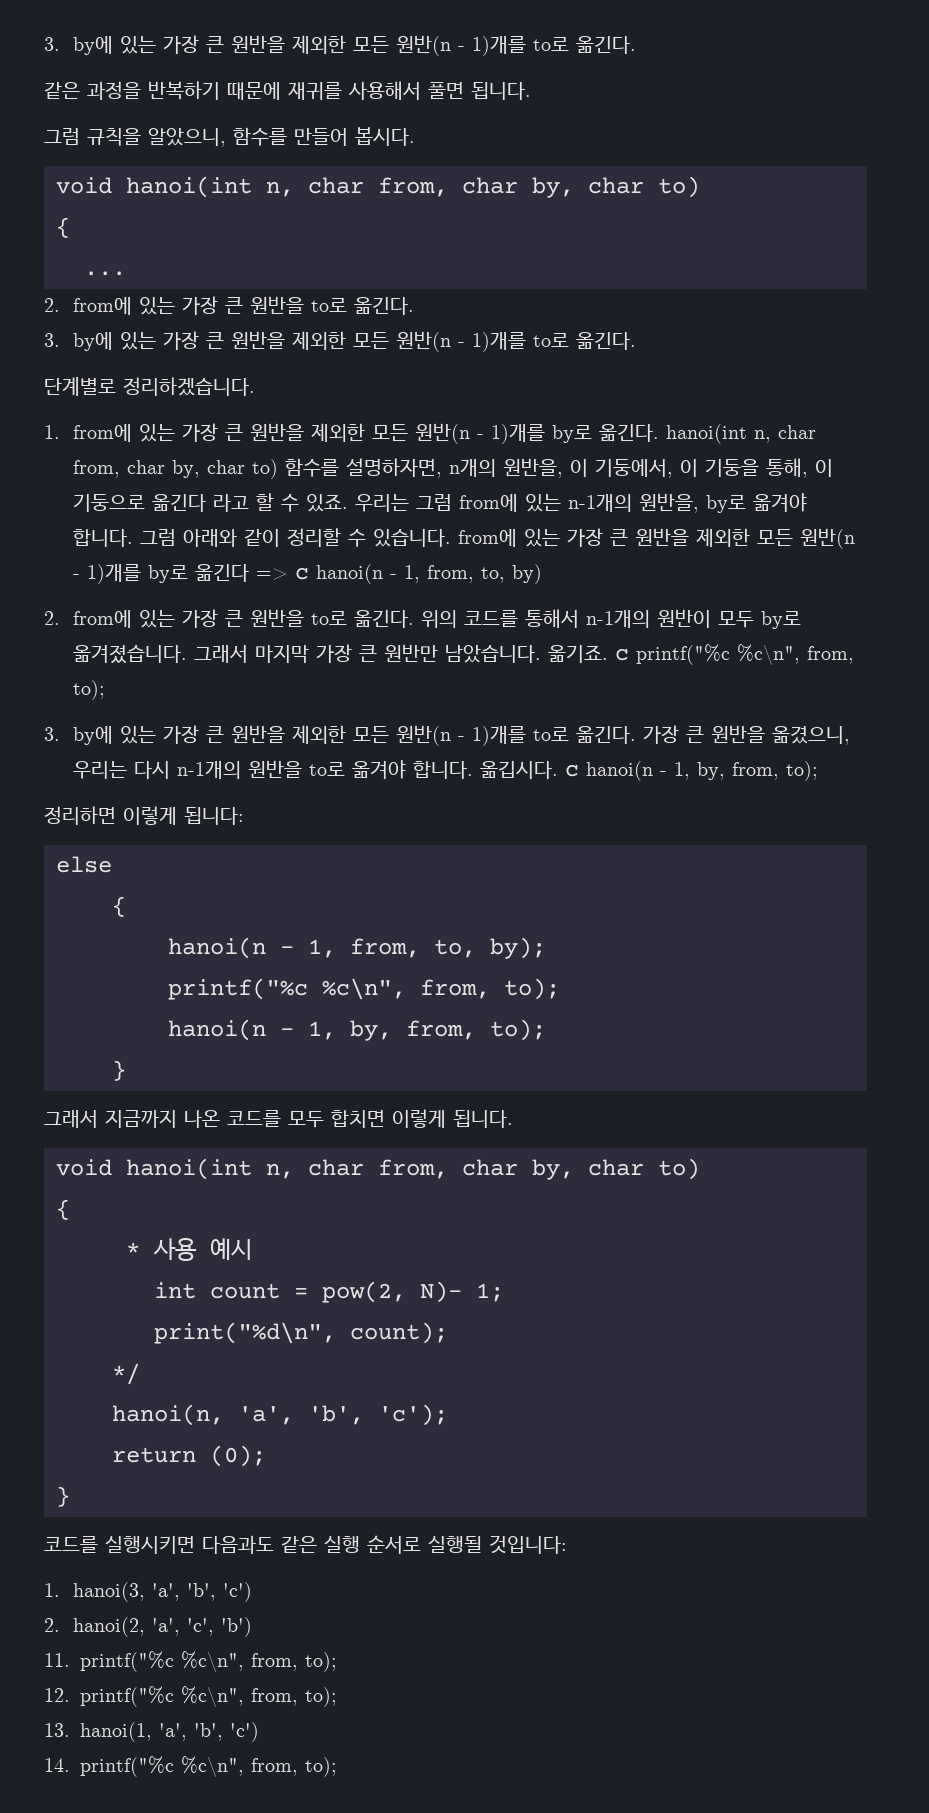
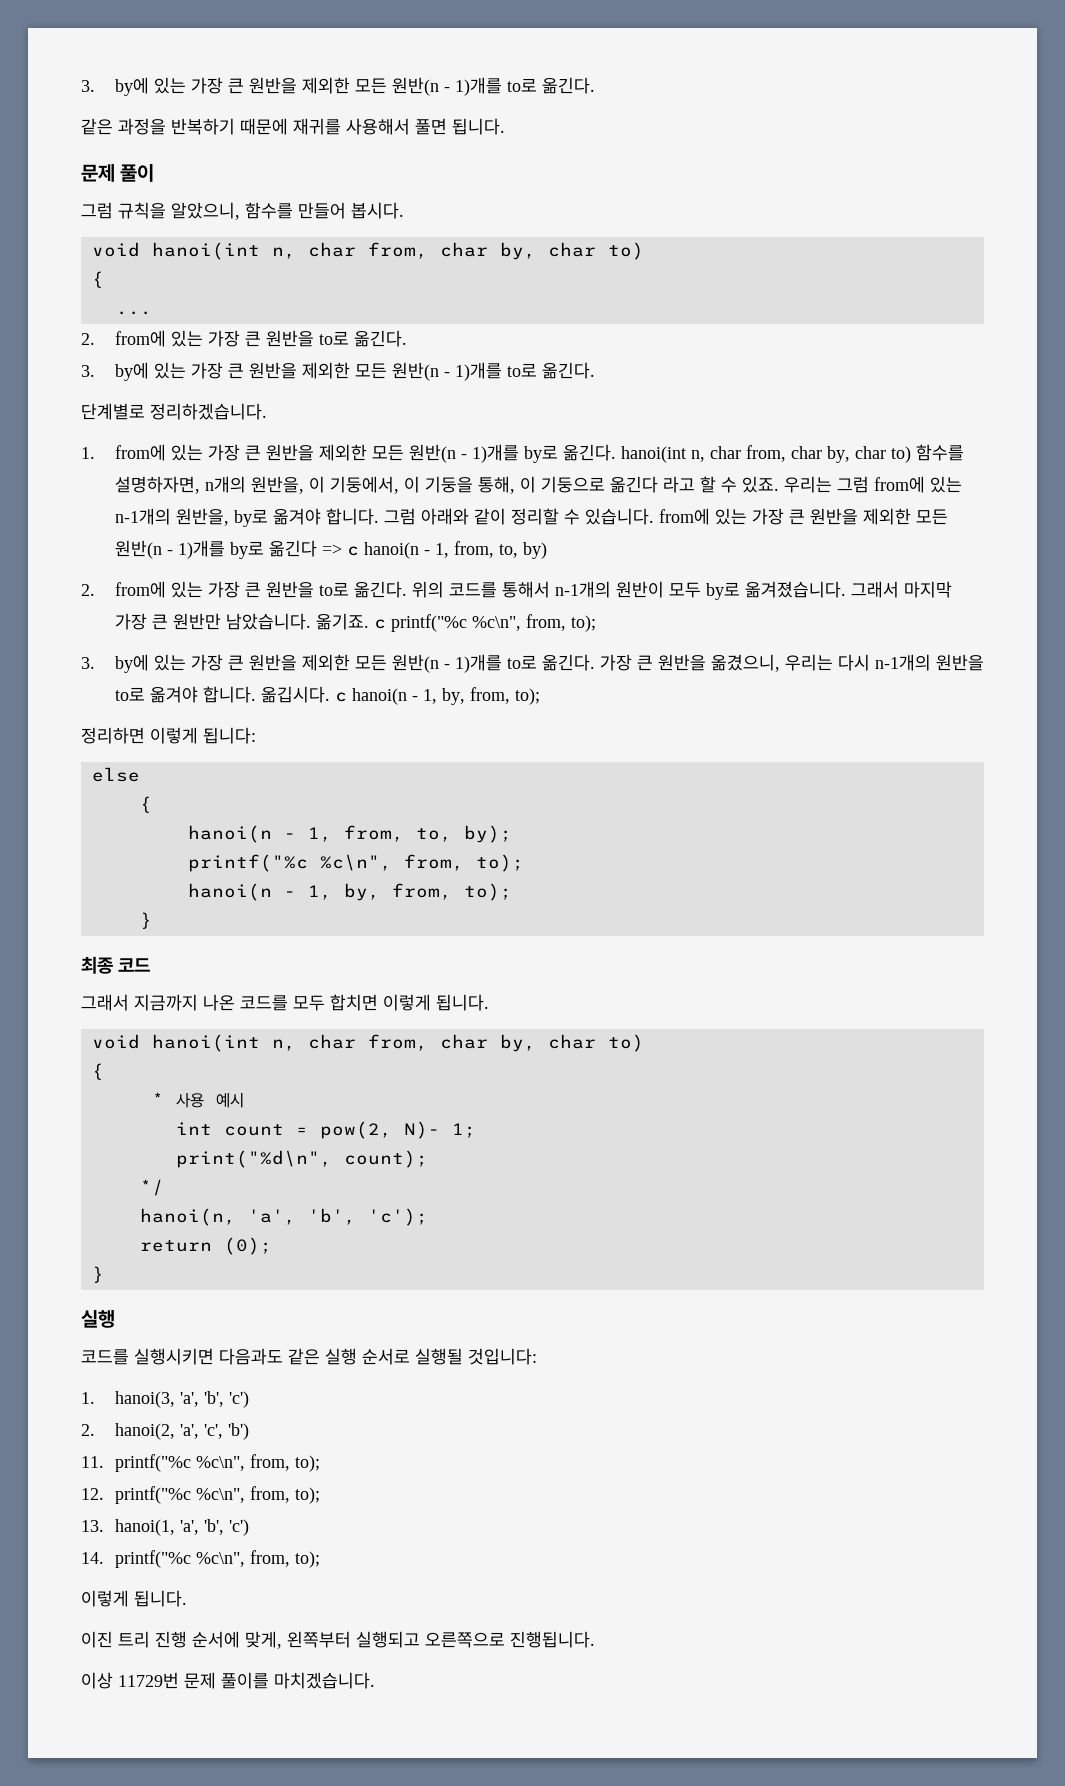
(531, 91) none -> [81,164,155,182] // 문제 풀이
(126, 1070) none -> [81,956,151,974] // 최종 코드
(70, 1496) none -> [81,1310,115,1328] // 실행
(337, 1767) none -> [81,1590,187,1607] [81,1631,595,1649] [81,1672,375,1689] // 이렇게 됩니다. // 이진 트리 진행 순서에 맞게, 왼쪽부터 실행되고 오른쪽으로 진행됩니다. // 이상 11729번 문제 풀이를 마치겠습니다.

